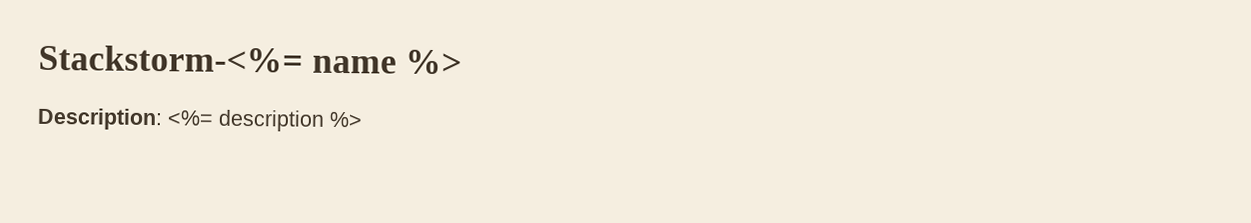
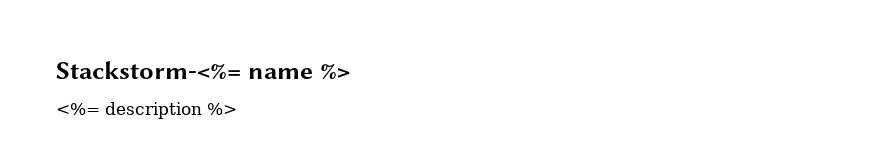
[37,107,162,131] Description: -> (351, 72) none

